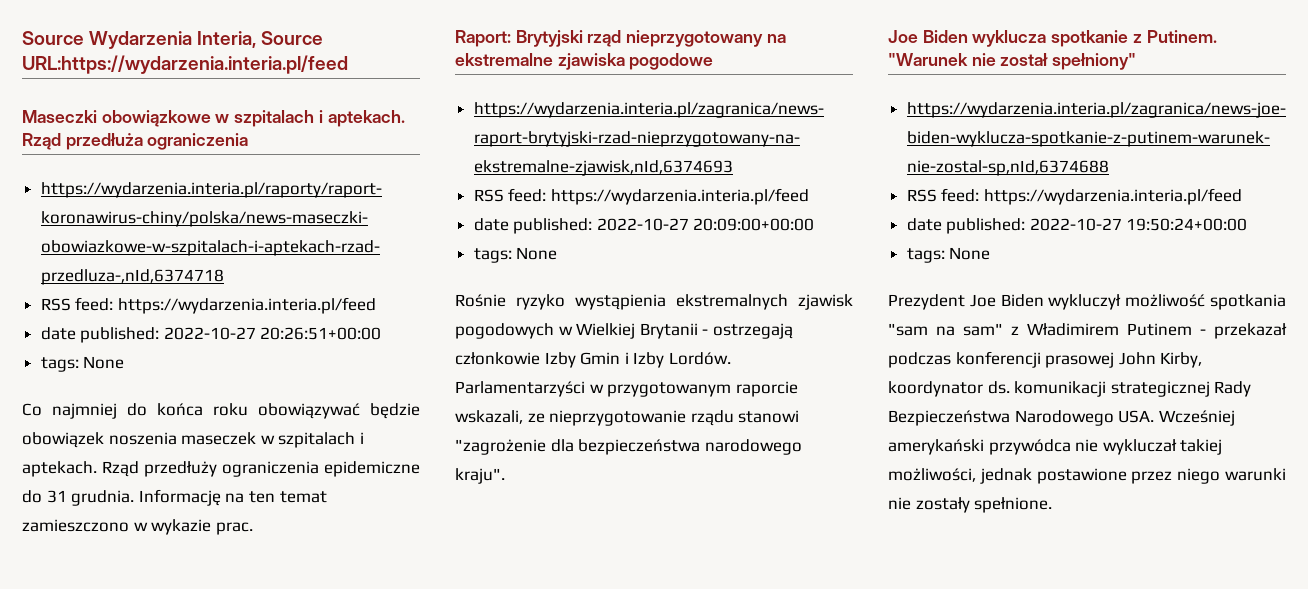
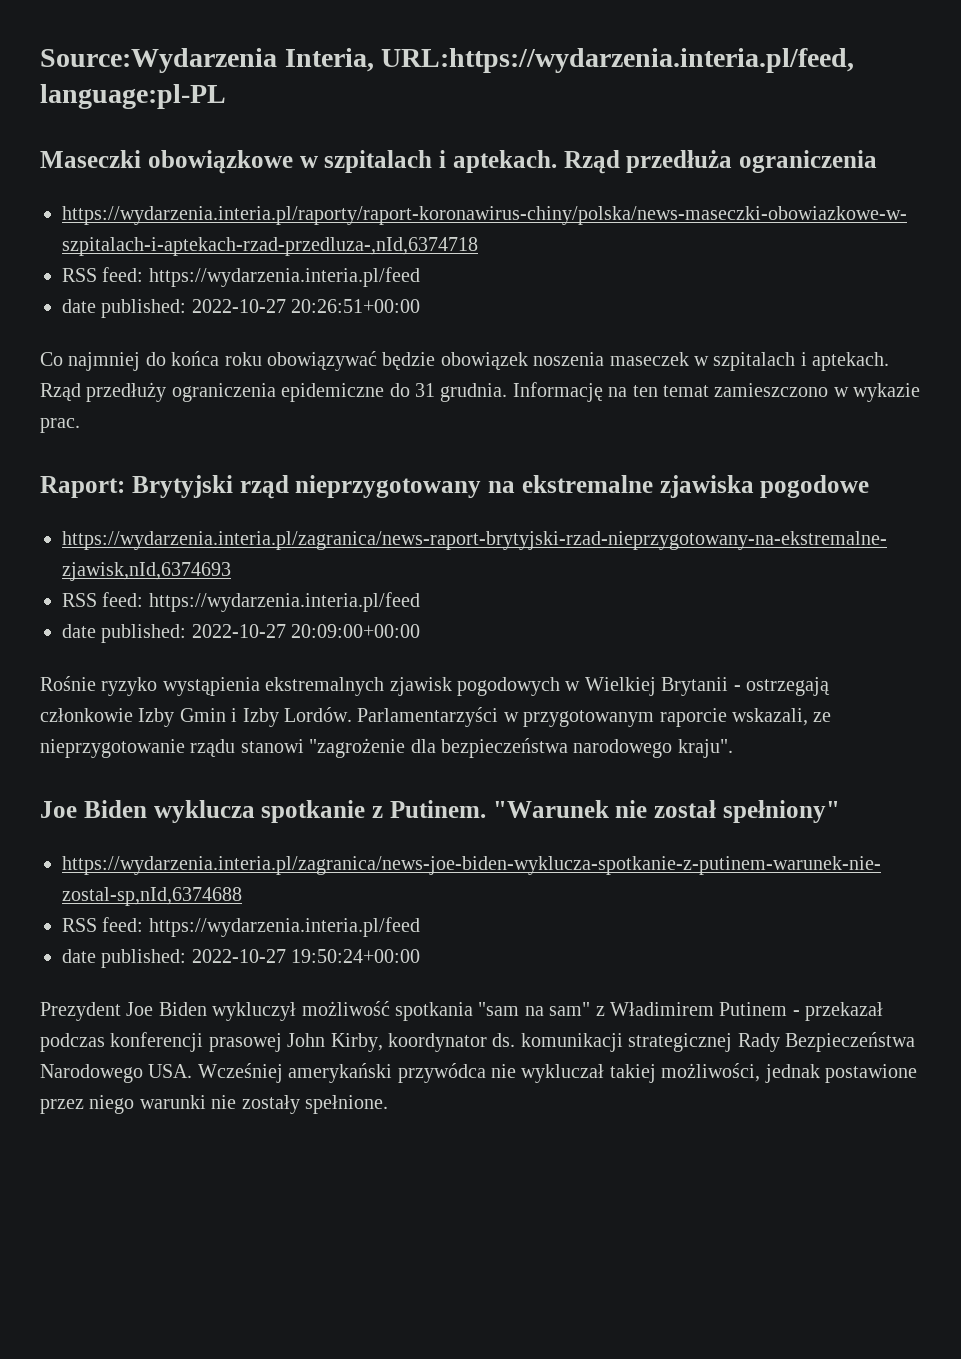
[22,31,324,49] [22,55,348,74] Source Wydarzenia Interia, Source URL:https://wydarzenia.interia.pl/feed -> [40,48,855,73] [40,84,226,109] Source:Wydarzenia Interia, URL:https://wydarzenia.interia.pl/feed, language:pl-PL
[40,356,125,372] // tags: None -> (421, 306) none
[473,247,558,263] // tags: None -> (421, 631) none
[906,247,991,263] // tags: None -> (421, 956) none

